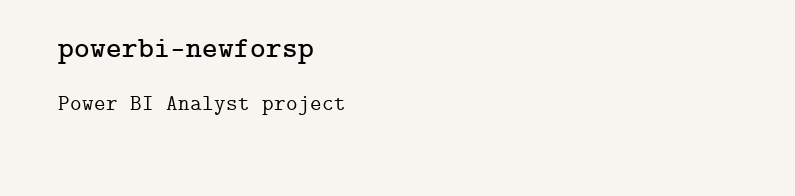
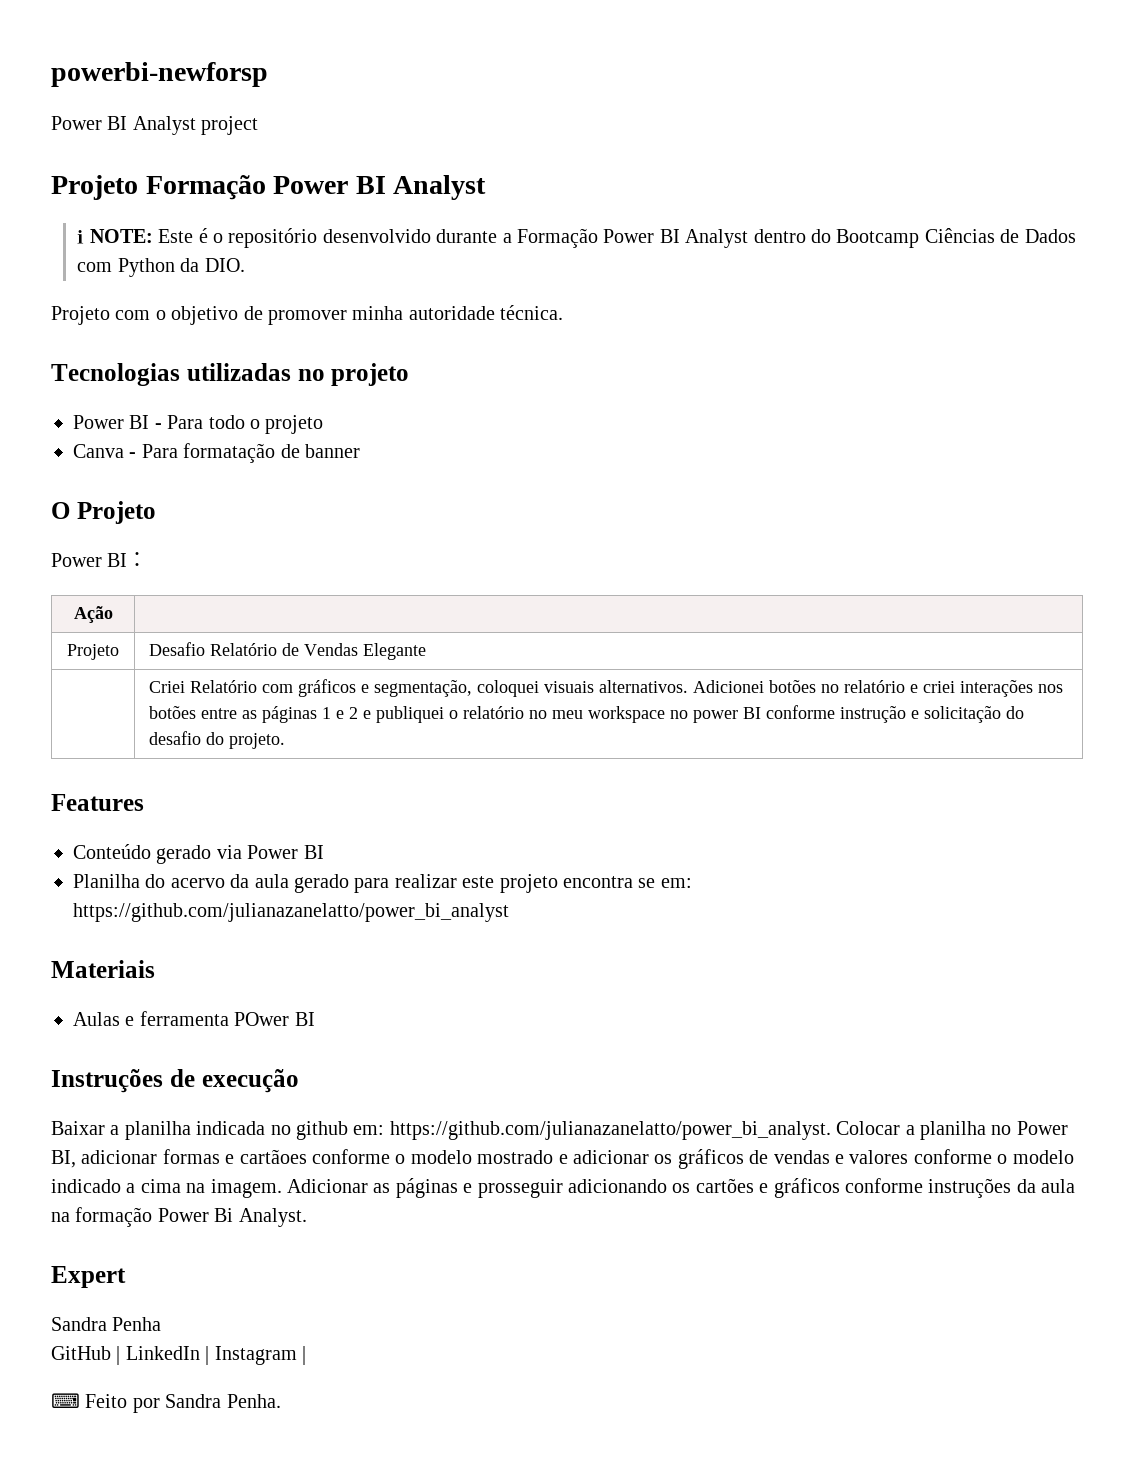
(346, 105) none -> [51,175,487,200] [77,228,1076,248] [77,258,245,277] [51,305,564,325] [51,363,410,386] [73,415,324,434] [73,443,360,463] [51,501,156,524] [51,552,148,567] [73,606,113,623] [67,644,119,660] [149,642,427,660] [149,679,1064,697] [149,705,1025,723] [149,731,286,749] [51,794,144,811] [73,844,324,864] [73,874,692,893] [73,903,509,922] [51,960,155,978] [73,1011,315,1026] [51,1069,299,1093] [51,1121,1068,1140] [51,1149,1074,1169] [51,1178,1076,1198] [51,1207,307,1227] [51,1266,126,1288] [51,1317,162,1331] [51,1346,306,1365] [51,1393,281,1413] // Projeto Formação Power BI Analyst // ℹ NOTE: Este é o repositório desenvolvido durante a Formação Power BI Analyst dentro do Bootcamp Ciências de Dados com Python da DIO. // Projeto com o objetivo de promover minha autoridade técnica. // Tecnologias utilizadas no projeto // Power BI - Para todo o projeto // Canva - Para formatação de banner // O Projeto // Power BI： // Ação | // Projeto | Desafio Relatório de Vendas Elegante // | Criei Relatório com gráficos e segmentação, coloquei visuais alternativos. Adicionei botões no relatório e criei interações nos botões entre as páginas 1 e 2 e publiquei o relatório no meu workspace no power BI conforme instrução e solicitação do desafio do projeto. // Features // Conteúdo gerado via Power BI // Planilha do acervo da aula gerado para realizar este projeto encontra se em: https://github.com/julianazanelatto/power_bi_analyst // Materiais // Aulas e ferramenta POwer BI // Instruções de execução // Baixar a planilha indicada no github em: https://github.com/julianazanelatto/power_bi_analyst. Colocar a planilha no Power BI, adicionar formas e cartãoes conforme o modelo mostrado e adicionar os gráficos de vendas e valores conforme o modelo indicado a cima na imagem. Adicionar as páginas e prosseguir adicionando os cartões e gráficos conforme instruções da aula na formação Power Bi Analyst. // Expert // Sandra Penha // GitHub | LinkedIn | Instagram | // ⌨ Feito por Sandra Penha.

